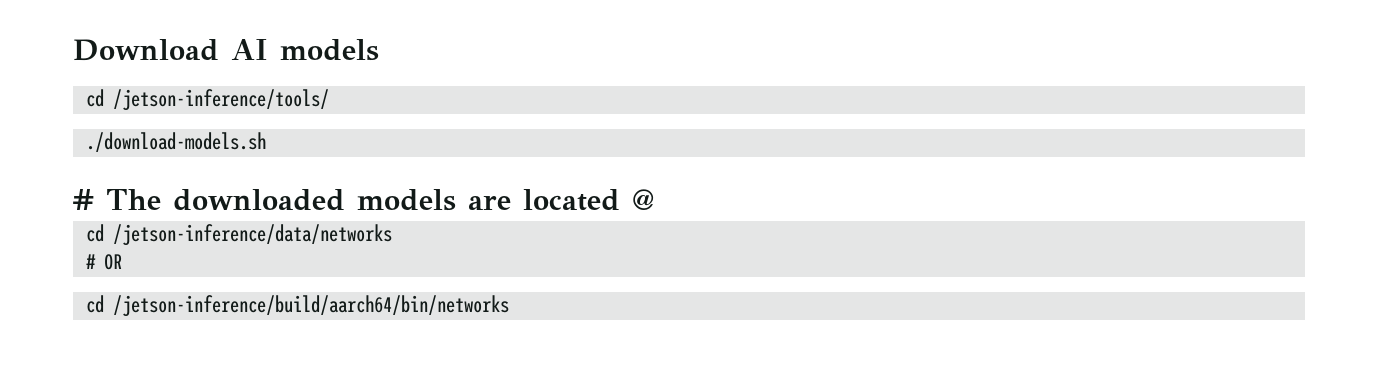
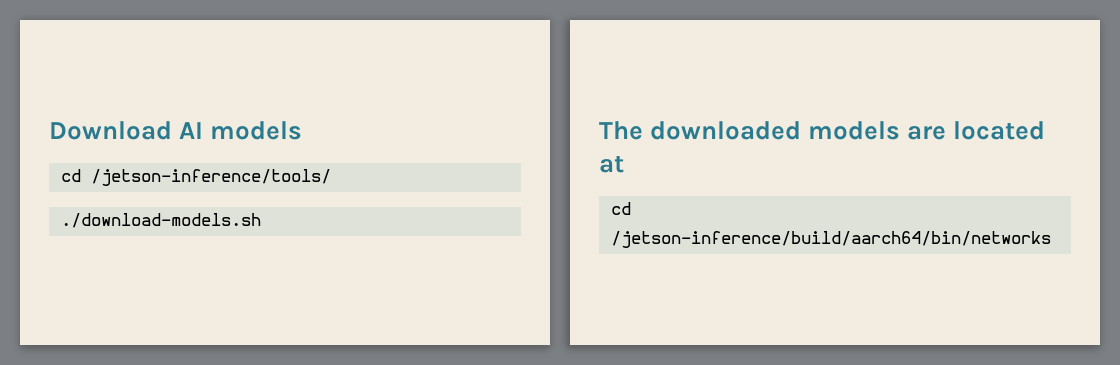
[73,189,94,210] # -> (262, 220) none
[632,189,654,210] [85,224,392,246] [85,254,122,270] @ // cd /jetson-inference/data/networks // # OR -> [599,156,624,173] at

